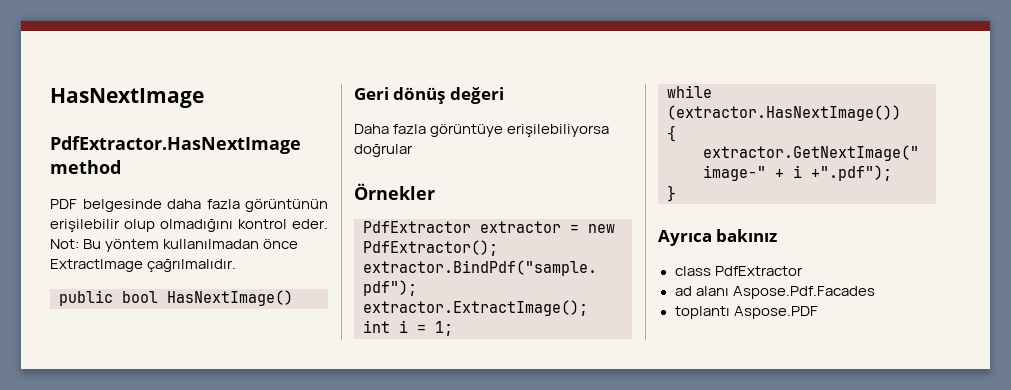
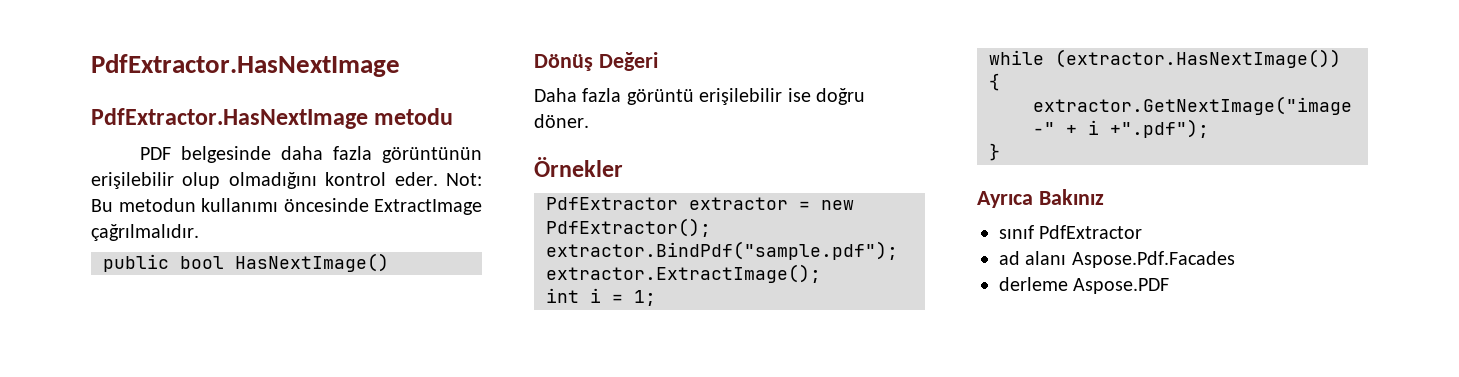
[50,88,204,108] [50,136,301,154] [50,160,121,174] HasNextImage // PdfExtractor.HasNextImage method -> [91,54,400,77] [91,108,454,129] PdfExtractor.HasNextImage // PdfExtractor.HasNextImage metodu
[105,239,299,252] yöntem kullanılmadan önce -> [118,198,369,212] metodun kullanımı öncesinde
[354,87,504,104] Geri dönüş değeri -> [534,52,658,71] Dönüş Değeri
[430,124,610,137] [354,144,413,157] görüntüye erişilebiliyorsa doğrular -> [626,88,865,105] [534,114,589,128] görüntü erişilebilir ise doğru döner.
[716,229,778,242] [674,266,711,276] bakınız // class -> [1038,189,1104,205] [999,225,1034,239] Bakınız // sınıf
[674,306,730,319] toplantı -> [999,277,1068,291] derleme

